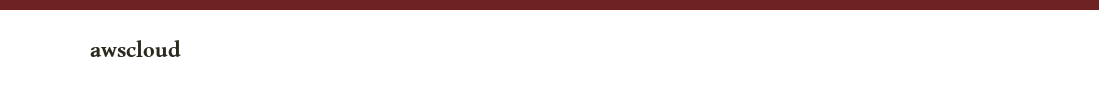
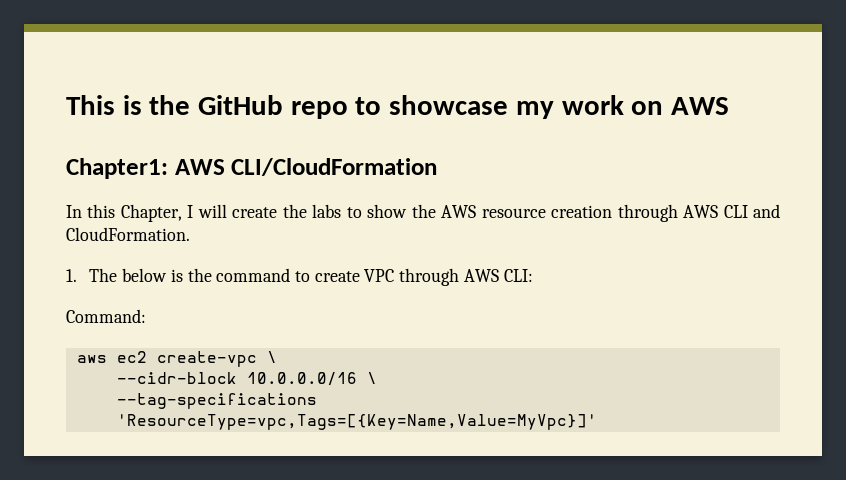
[90,40,181,57] awscloud -> [66,95,729,119] [66,158,438,179] [66,204,781,222] [66,227,190,241] [66,268,533,286] [66,309,146,323] [76,351,277,367] [116,372,377,386] [116,393,317,409] [116,414,597,430] This is the GitHub repo to showcase my work on AWS // Chapter1: AWS CLI/CloudFormation // In this Chapter, I will create the labs to show the AWS resource creation through AWS CLI and CloudFormation. // 1. The below is the command to create VPC through AWS CLI: // Command: // aws ec2 create-vpc \ // --cidr-block 10.0.0.0/16 \ // --tag-specifications 'ResourceType=vpc,Tags=[{Key=Name,Value=MyVpc}]'

